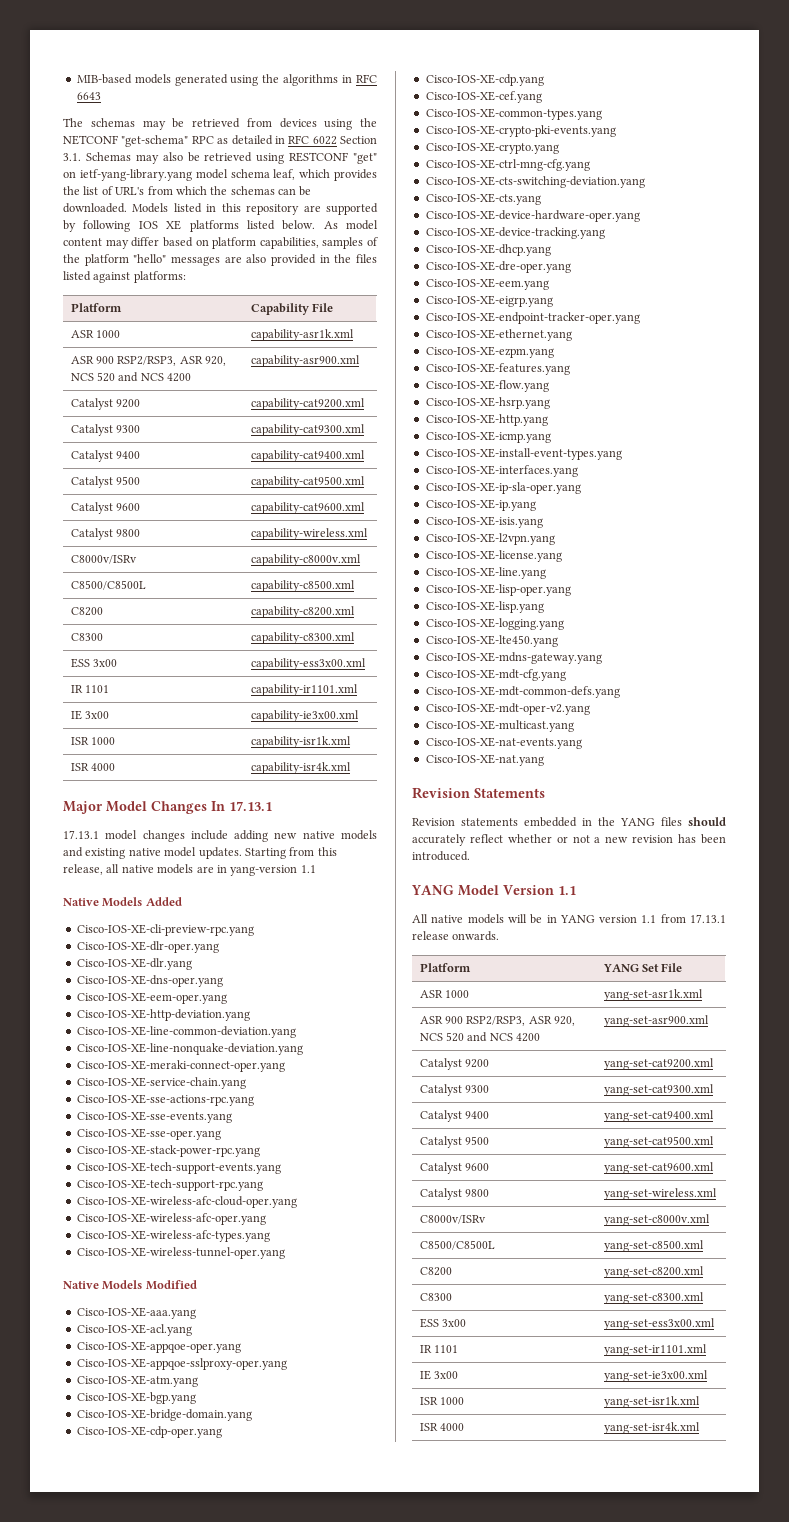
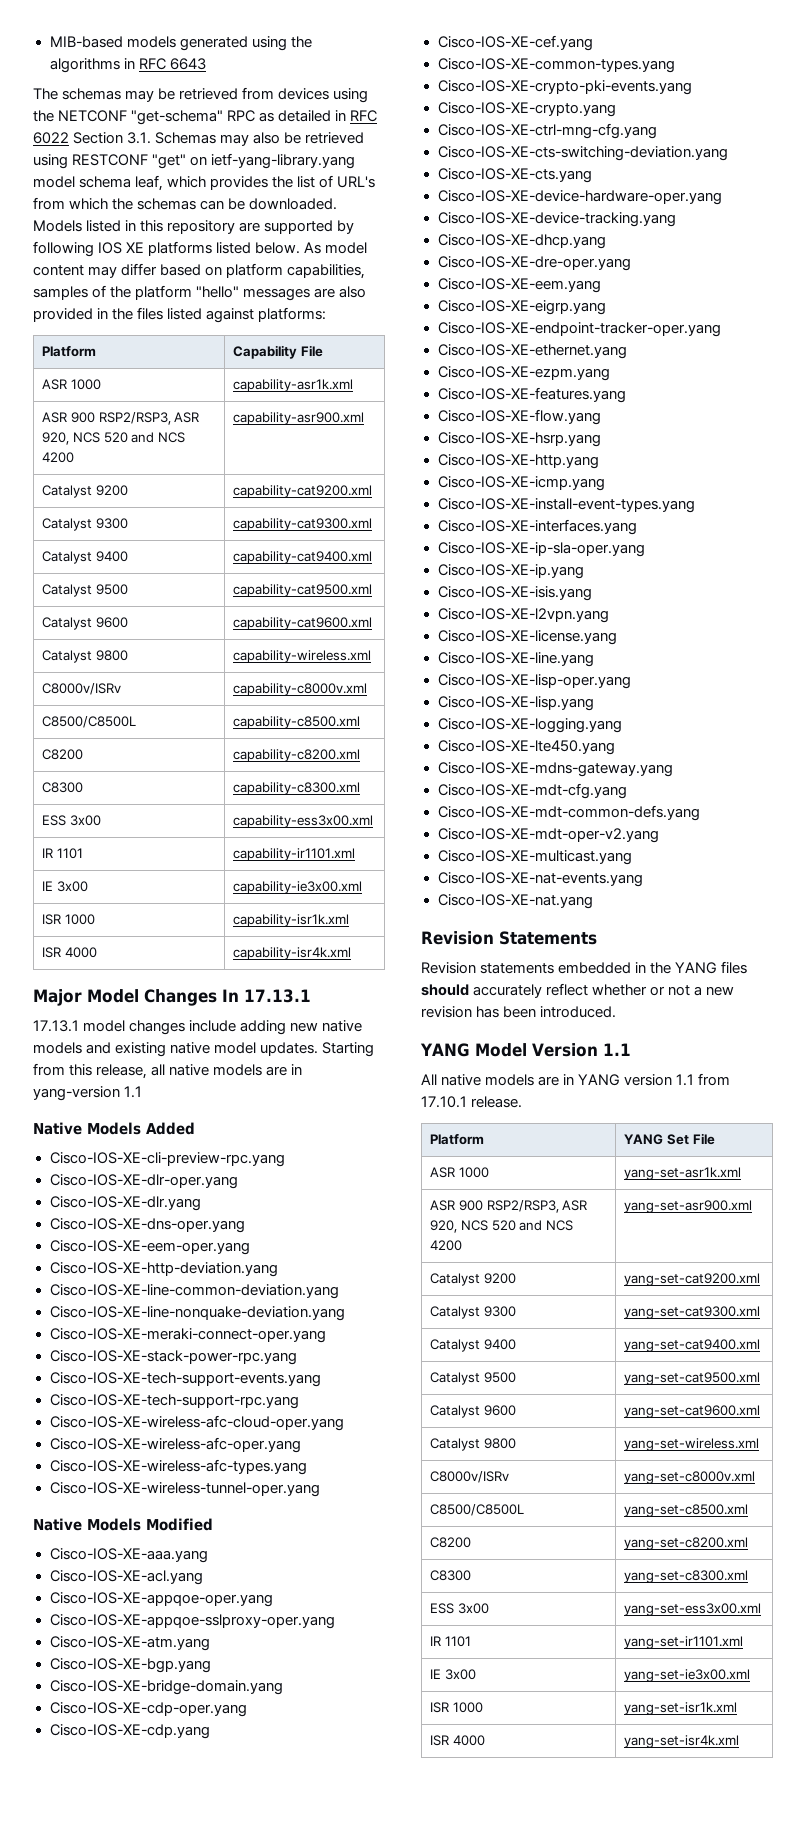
[76,1077,246,1089] [76,1094,254,1106] [76,1111,232,1123] [76,1128,221,1140] // Cisco-IOS-XE-service-chain.yang // Cisco-IOS-XE-sse-actions-rpc.yang // Cisco-IOS-XE-sse-events.yang // Cisco-IOS-XE-sse-oper.yang -> (326, 1335) none
[507,914,543,924] will be -> [538,1076,560,1086] are
[690,914,726,923] [412,931,500,941] 17.13.1 release onwards. -> [421,1096,523,1108] 17.10.1 release.

